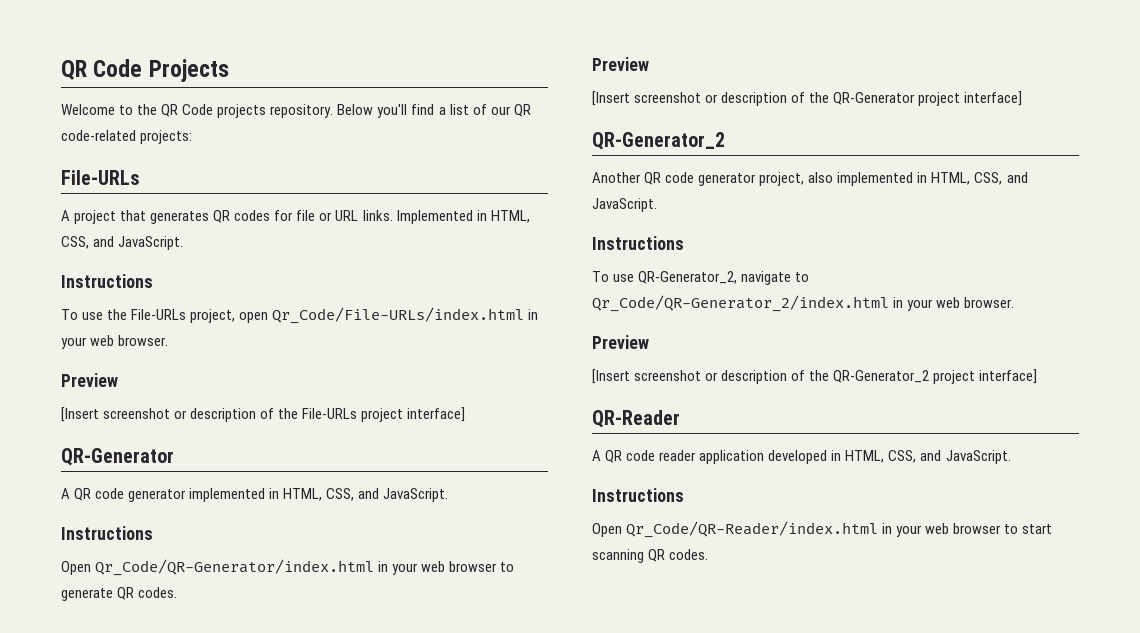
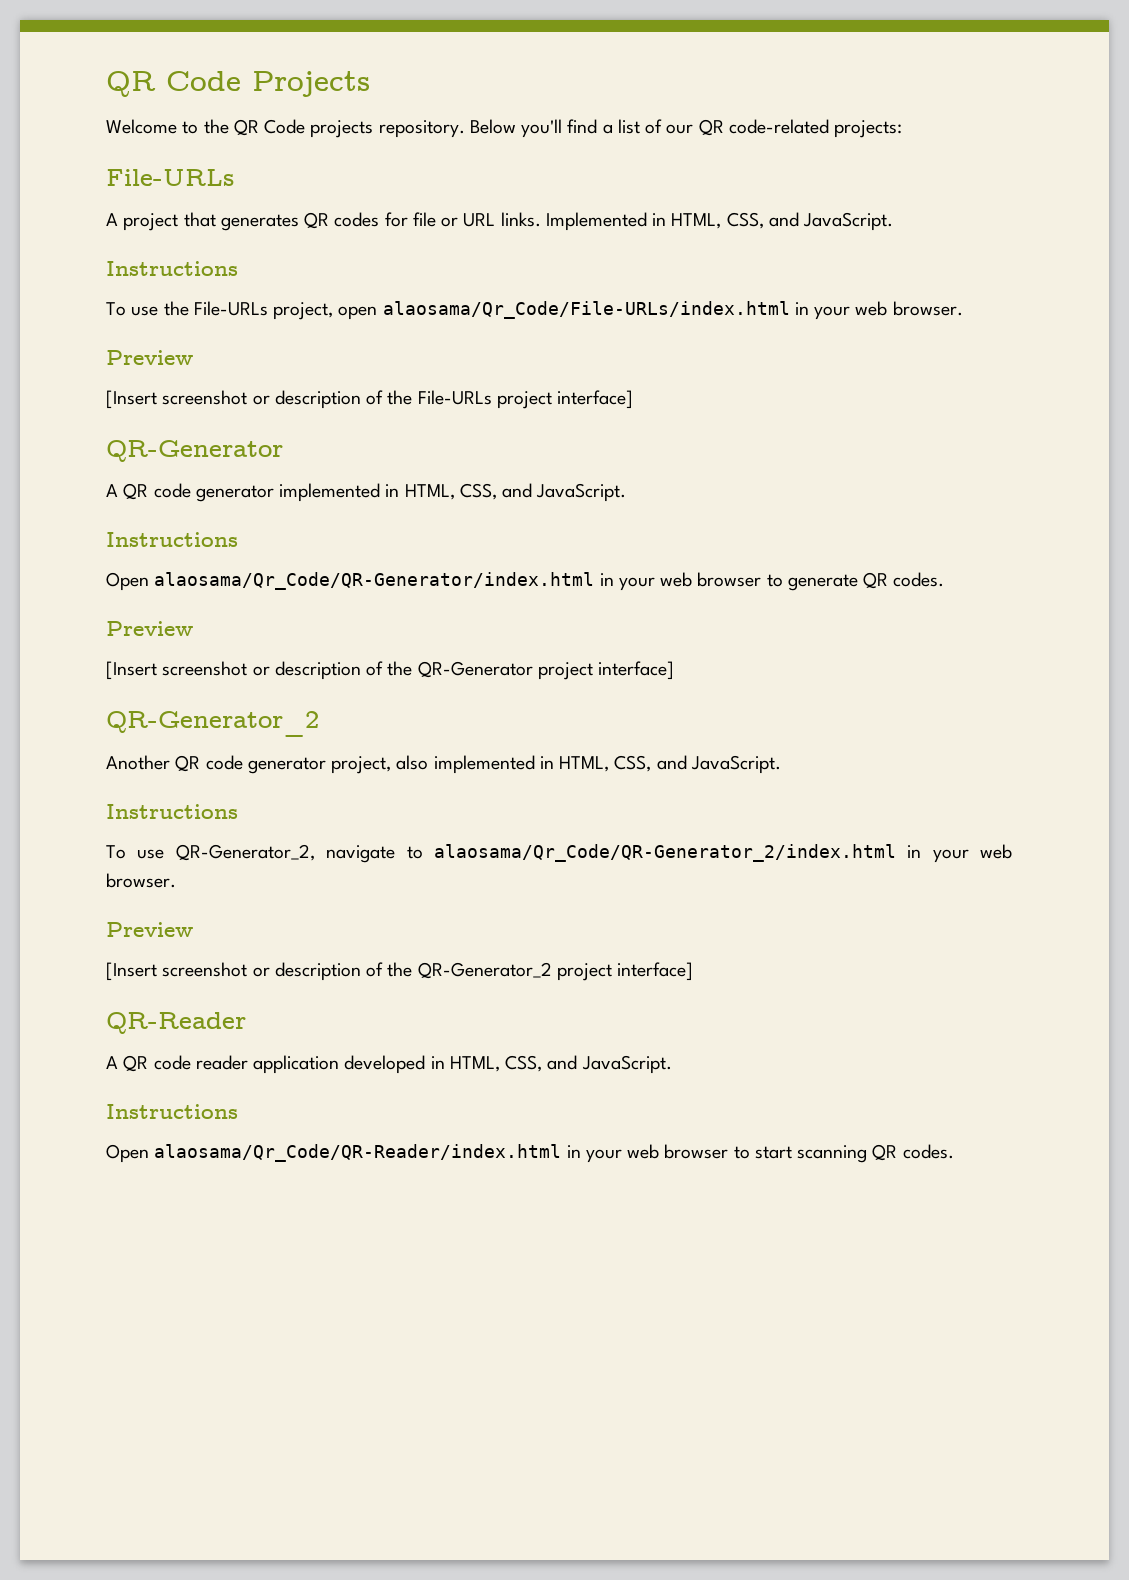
[272,307,525,324] Qr_Code/File-URLs/index.html -> [382,301,790,319] alaosama/Qr_Code/File-URLs/index.html
[95,559,375,576] Qr_Code/QR-Generator/index.html -> [154,572,595,590] alaosama/Qr_Code/QR-Generator/index.html
[592,295,889,312] Qr_Code/QR-Generator_2/index.html -> [433,844,896,862] alaosama/Qr_Code/QR-Generator_2/index.html
[626,521,879,538] Qr_Code/QR-Reader/index.html -> [154,1144,562,1162] alaosama/Qr_Code/QR-Reader/index.html

